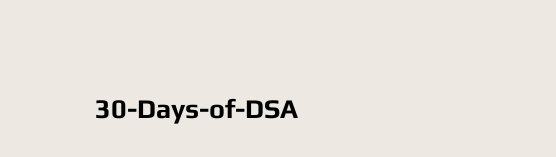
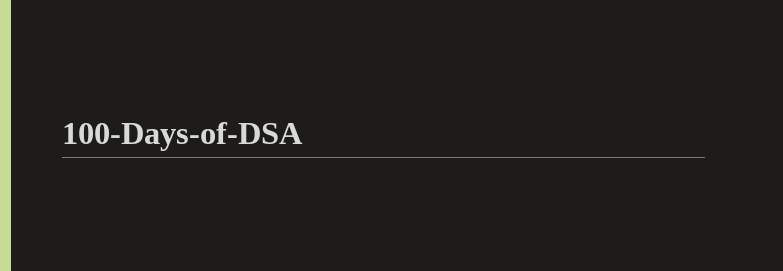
[95,98,298,124] 30-Days-of-DSA -> [62,122,303,151] 100-Days-of-DSA

